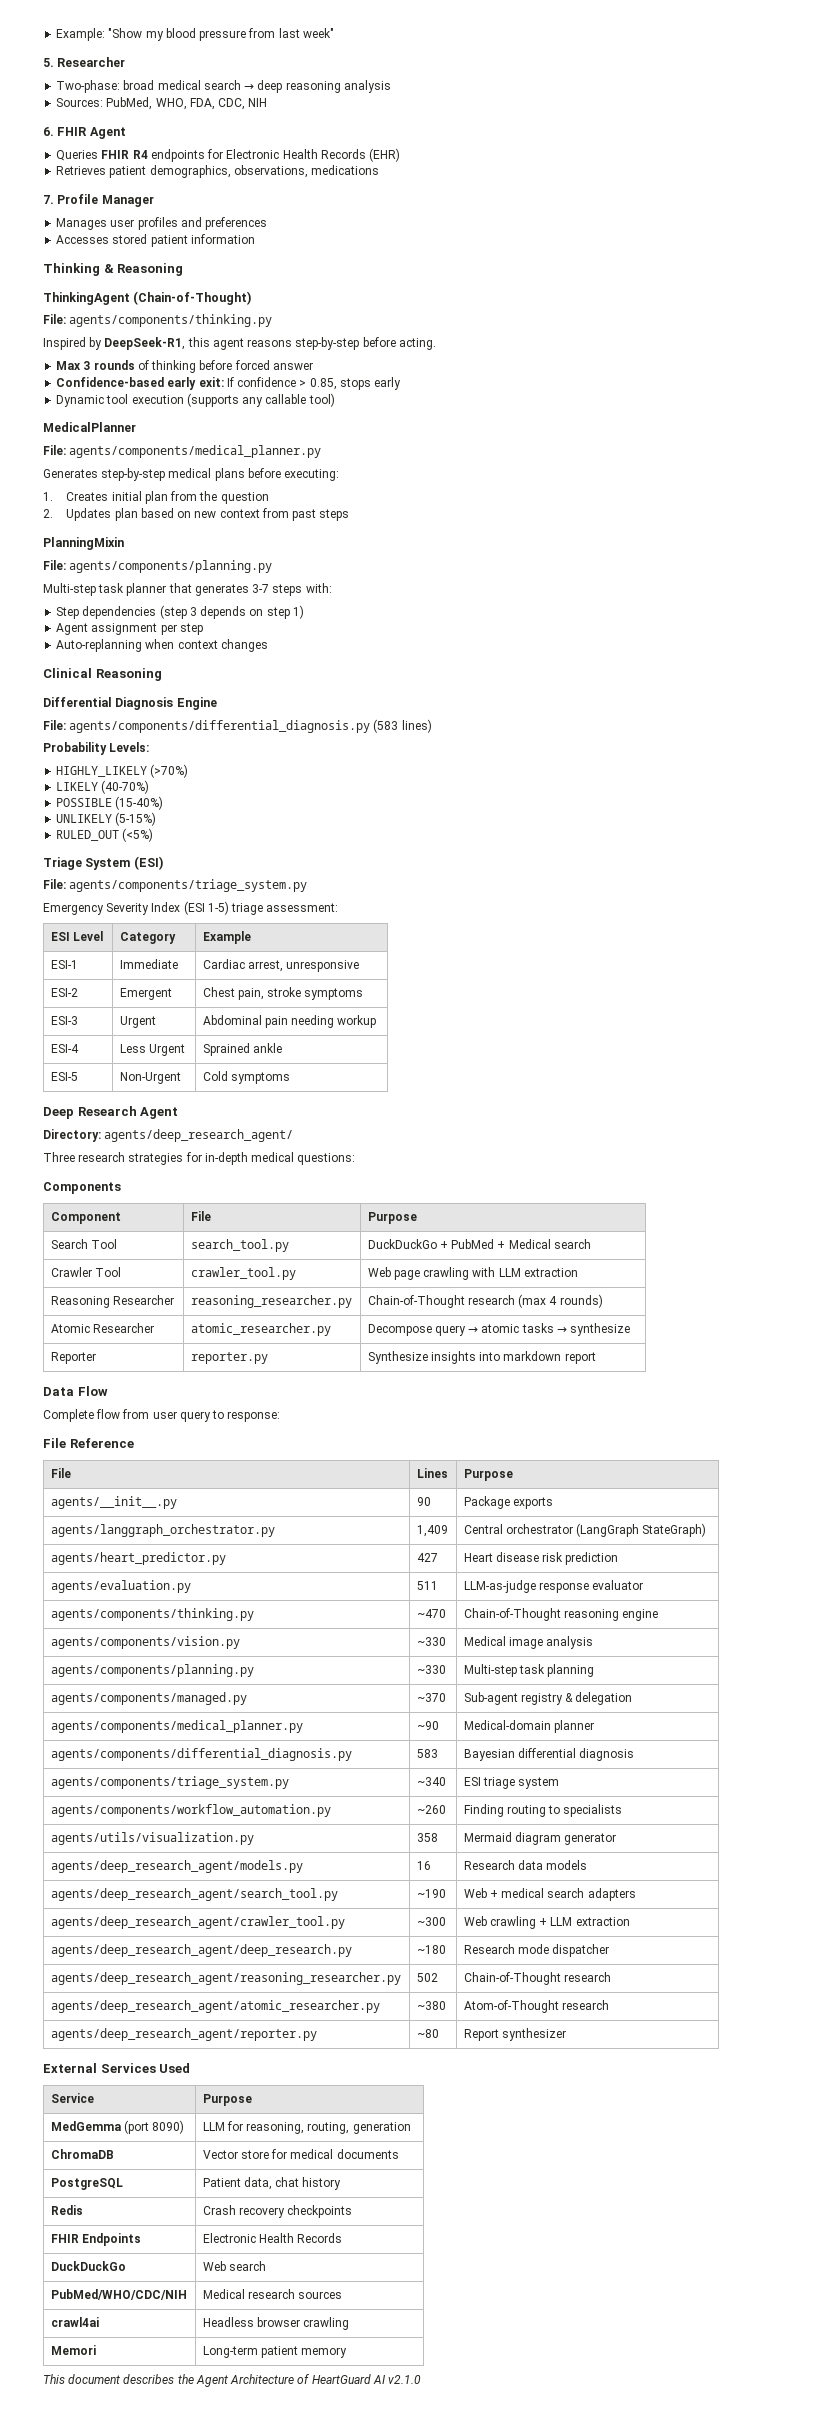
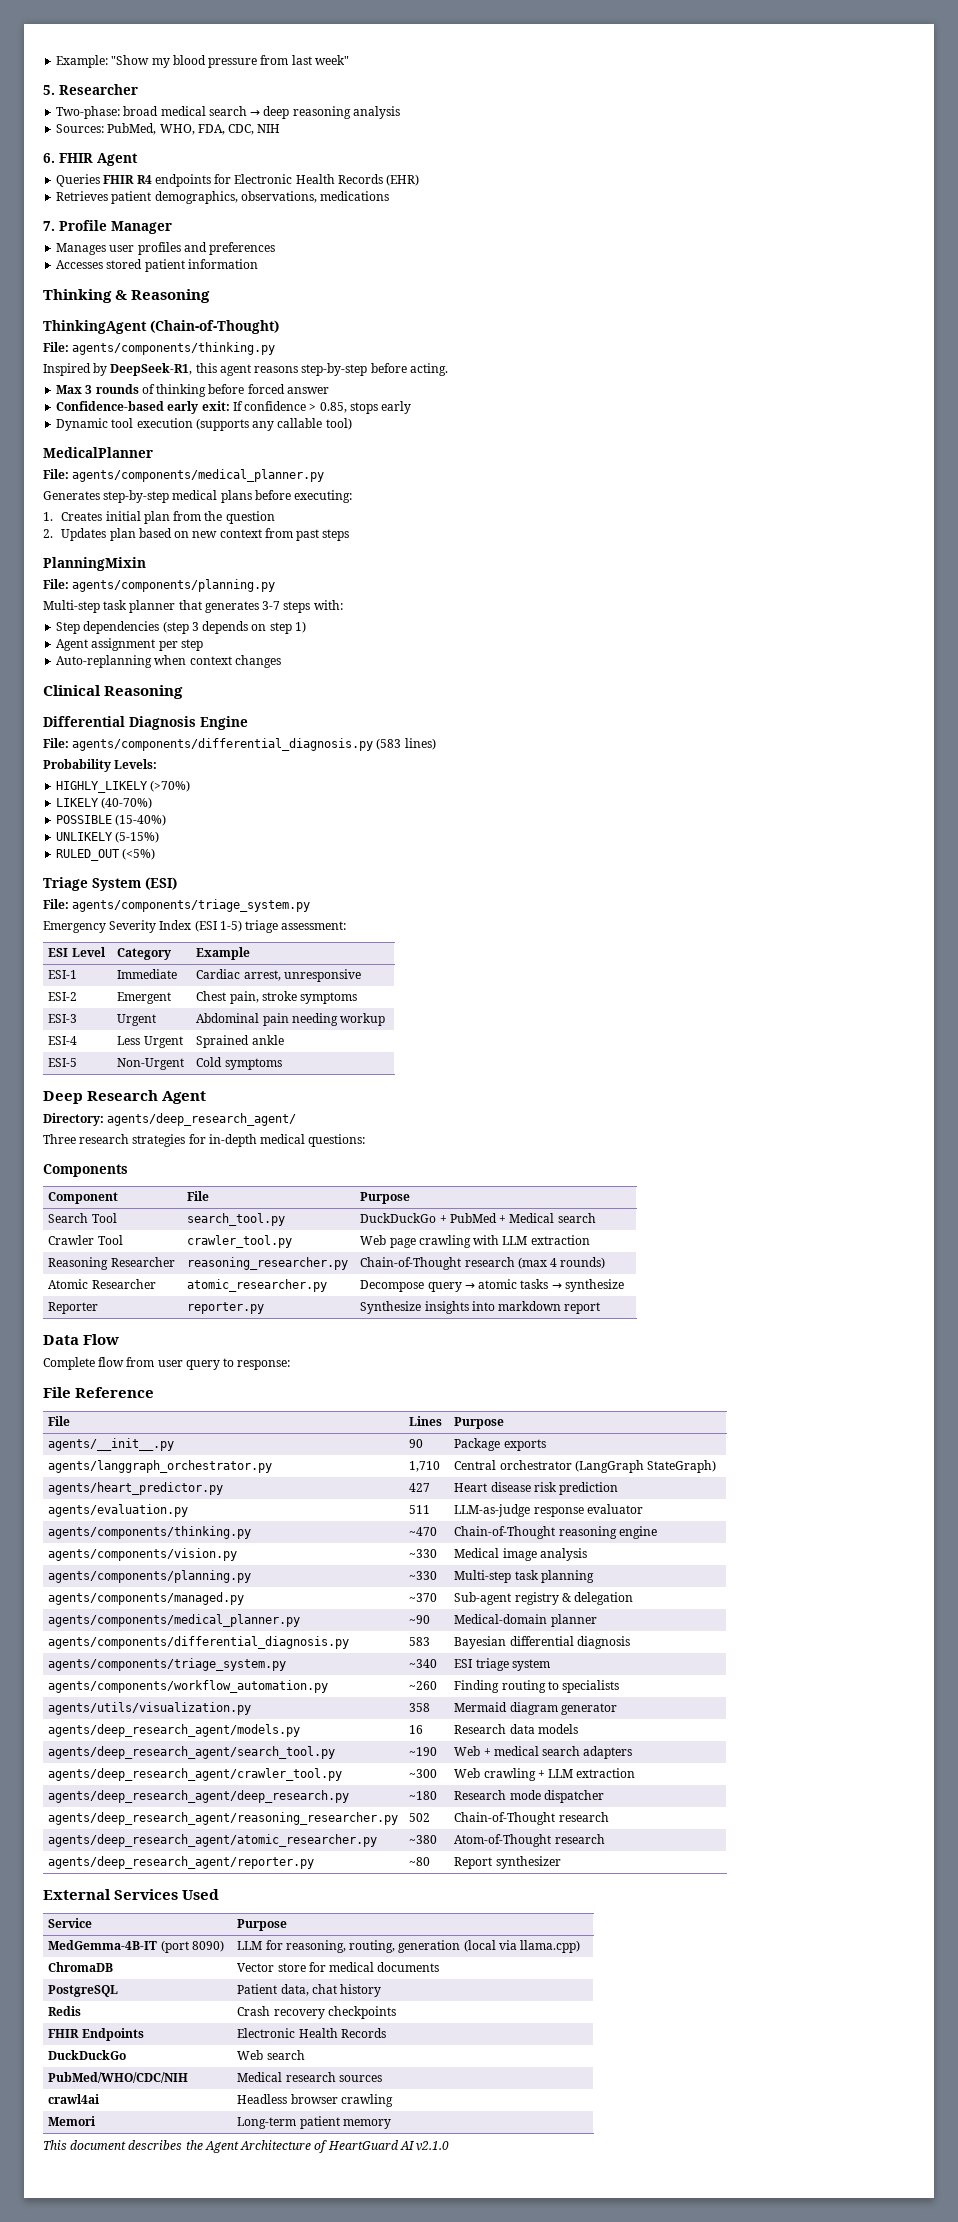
[416,1525,448,1537] 1,409 -> [409,1461,441,1472] 1,710
[50,2121,121,2131] MedGemma -> [48,1940,158,1950] MedGemma-4B-IT
(411, 2128) none -> [463,1940,581,1953] (local via llama.cpp)

